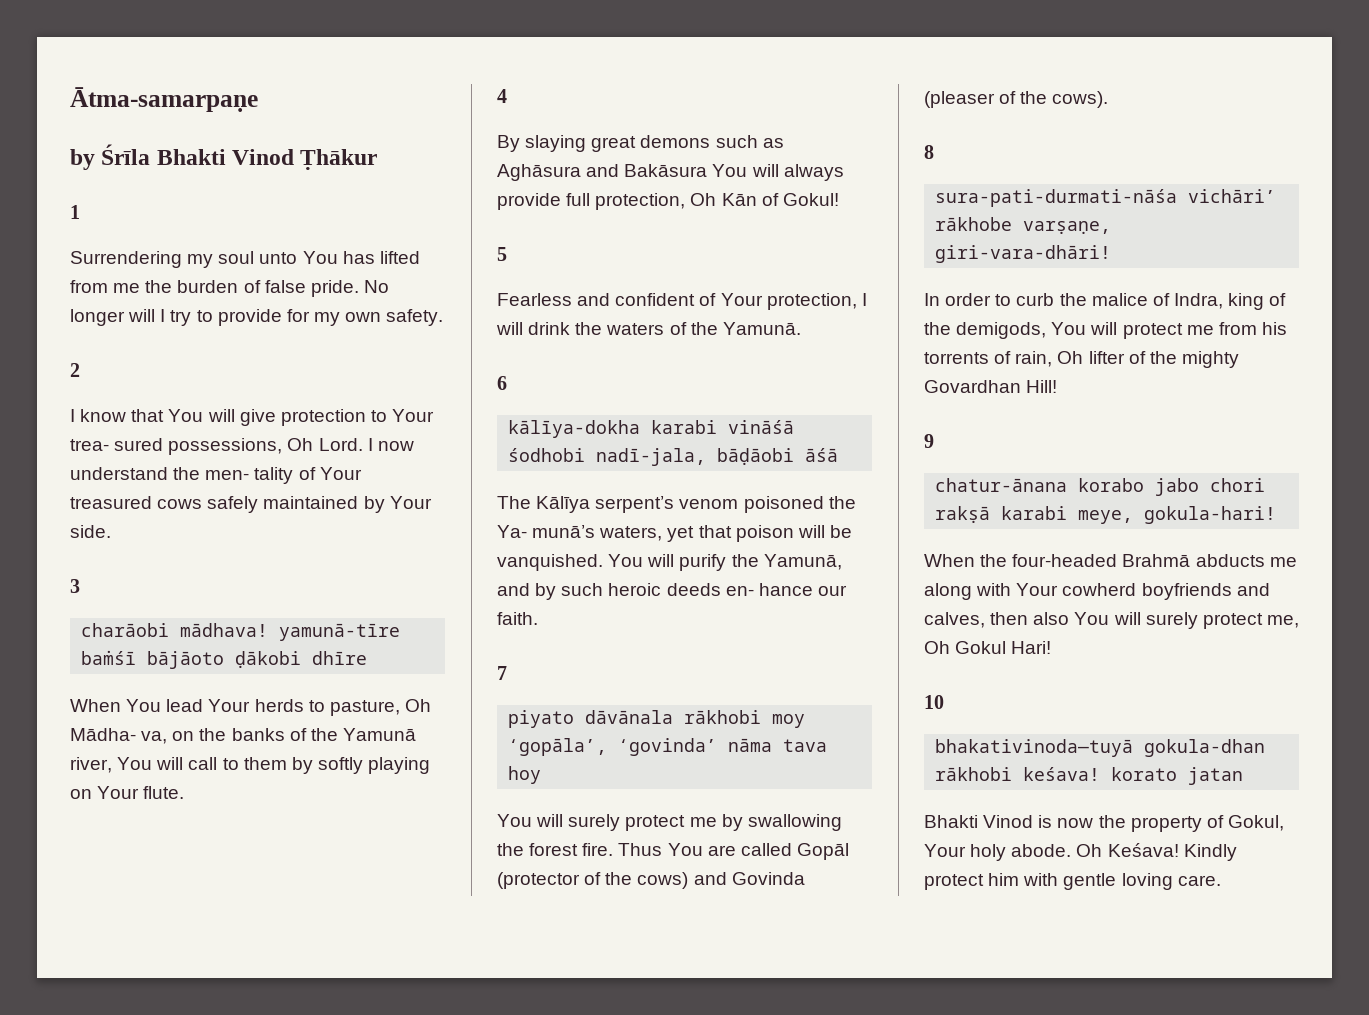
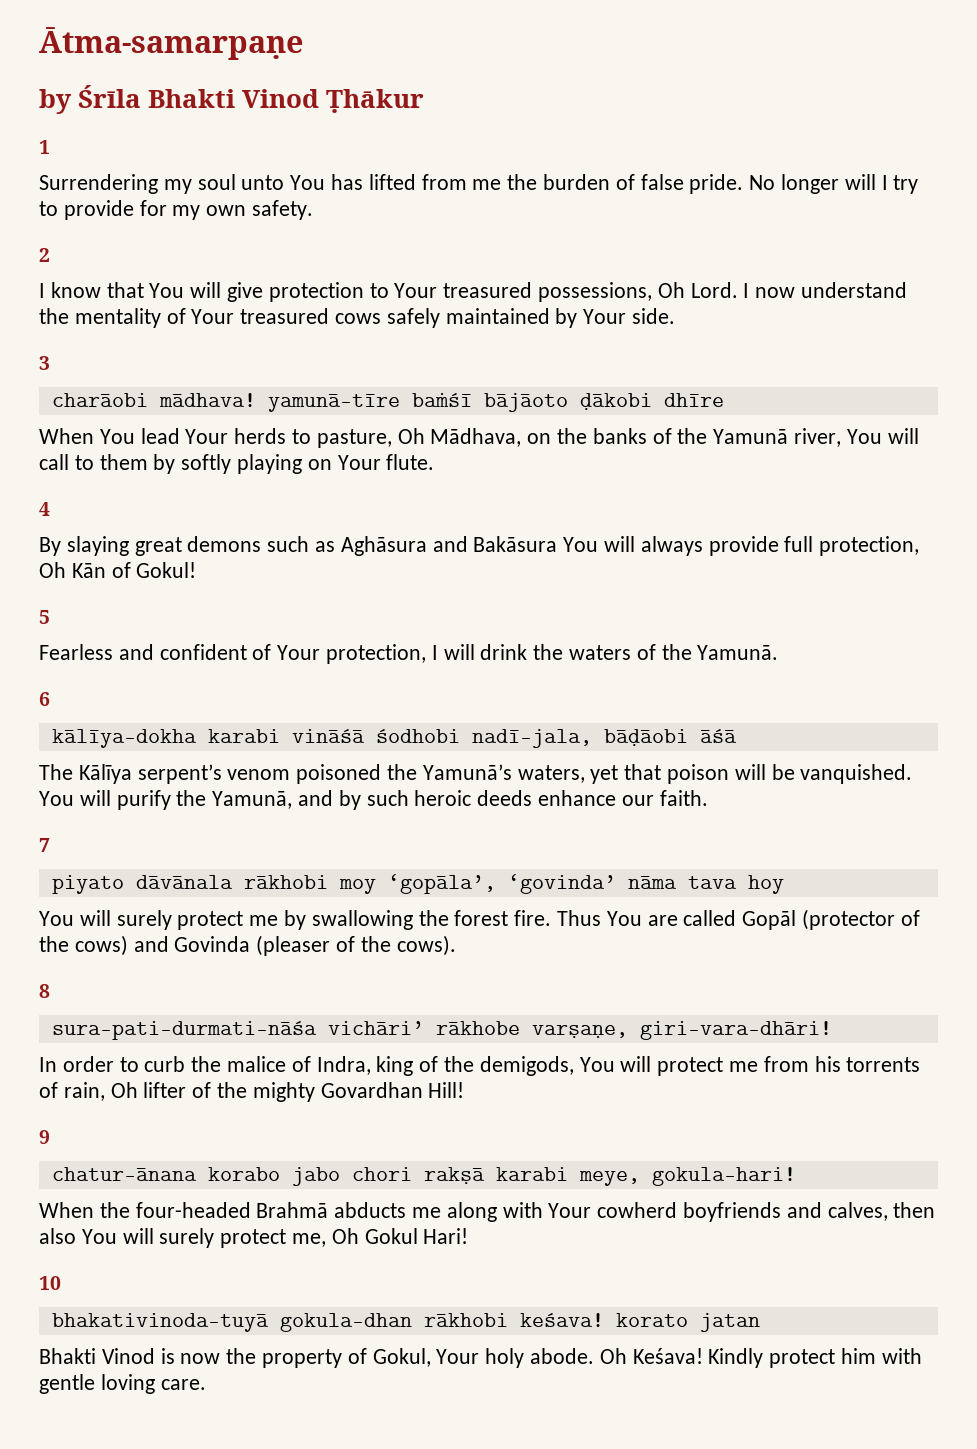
[70,438,164,451] trea- sured -> [443,282,533,298] treasured
[205,467,294,484] men- tality -> [74,308,161,328] mentality
[70,728,168,744] Mādha- va, -> [430,428,522,447] Mādhava,
[497,525,596,538] Ya- munā’s -> [422,764,512,780] Yamunā’s
[725,583,813,596] en- hance -> [538,790,617,806] enhance

